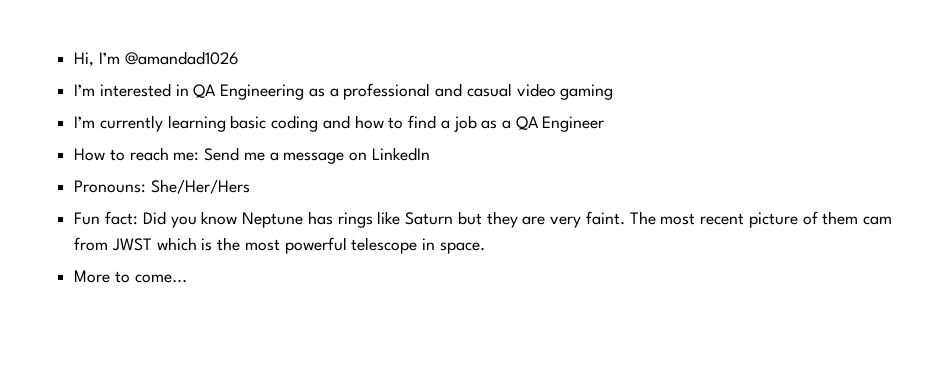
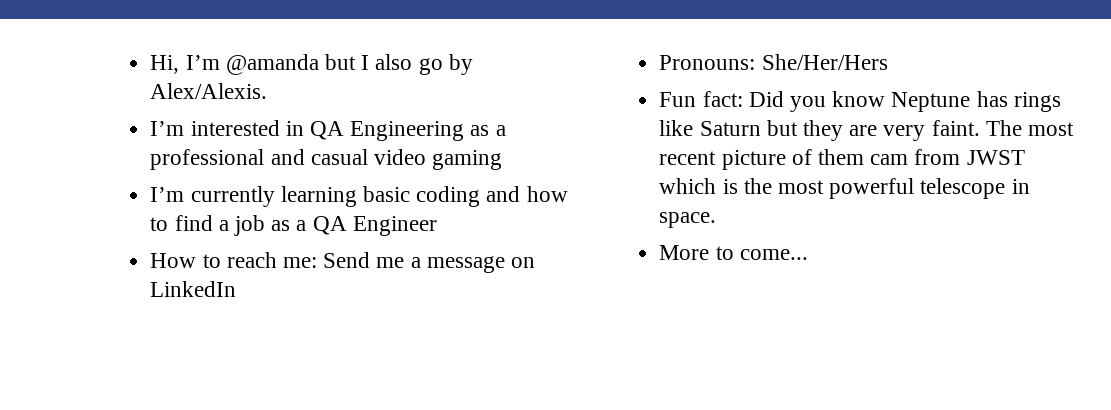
[124,51,239,65] @amandad1026 -> [225,54,473,75] [150,83,268,99] @amanda but I also go by Alex/Alexis.

